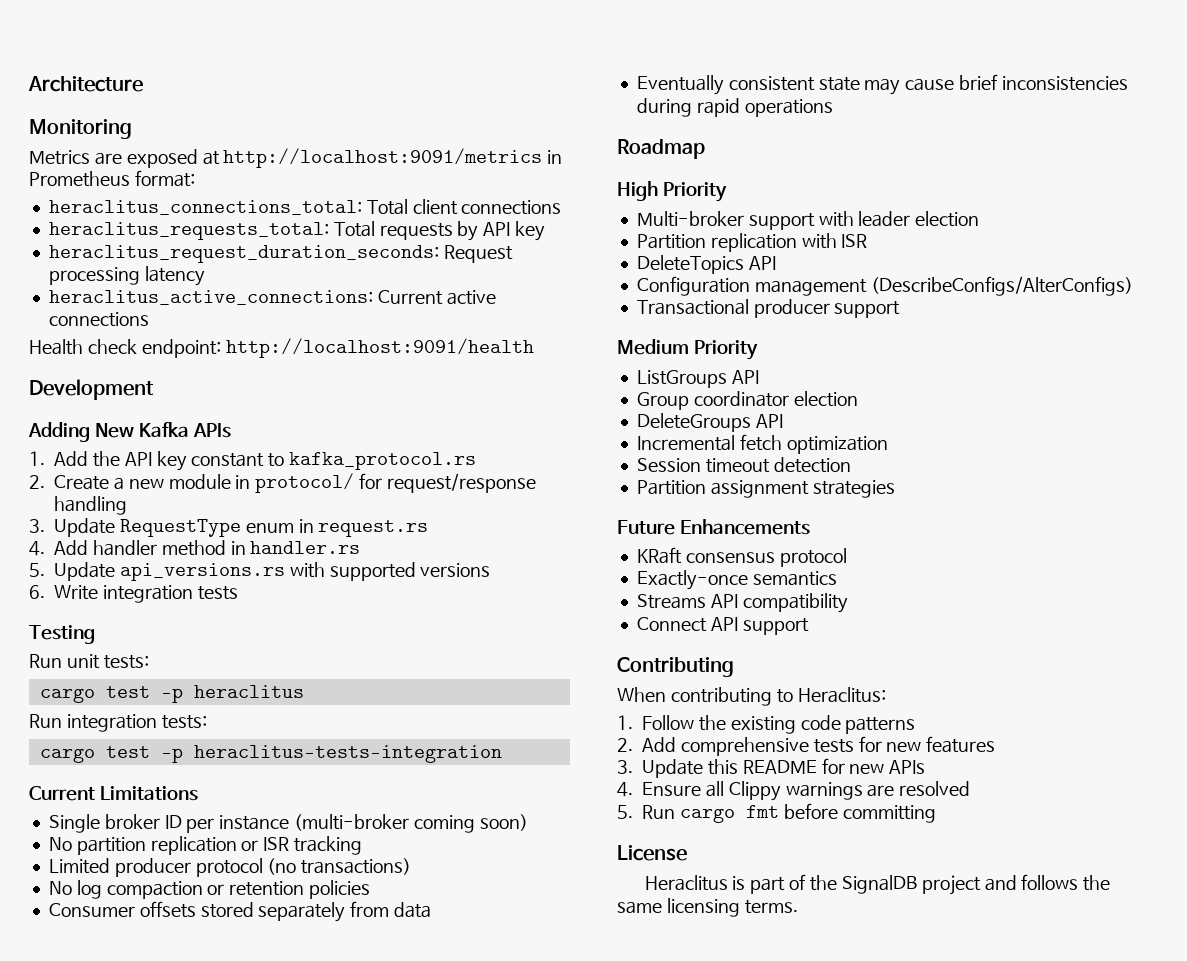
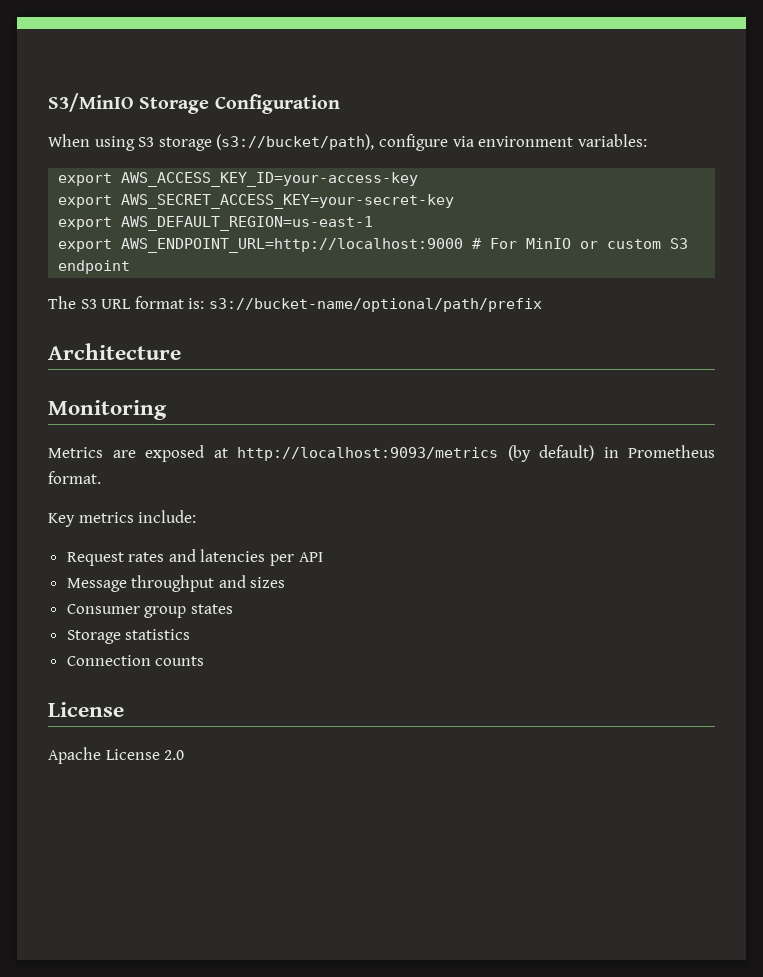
(28, 84) none -> [48,93,340,114] [48,134,647,151] [58,172,419,187] [58,194,455,209] [58,216,374,231] [58,238,689,253] [58,260,131,274] [48,296,542,312] S3/MinIO Storage Configuration // When using S3 storage (s3://bucket/path), configure via environment variables: // export AWS_ACCESS_KEY_ID=your-access-key // export AWS_SECRET_ACCESS_KEY=your-secret-key // export AWS_DEFAULT_REGION=us-east-1 // export AWS_ENDPOINT_URL=http://localhost:9000 # For MinIO or custom S3 endpoint // The S3 URL format is: s3://bucket-name/optional/path/prefix //
[223,148,563,168] [29,170,195,187] [48,199,562,215] [48,221,546,241] [48,245,513,263] [48,266,205,286] [48,290,496,305] [48,312,149,327] [29,338,534,358] [29,379,154,400] [28,422,232,442] [29,451,477,471] [29,473,537,493] [54,496,127,515] [29,518,429,537] [29,540,361,556] [29,562,491,581] [29,585,238,603] [29,625,95,644] [29,654,149,669] [39,685,304,703] [29,714,207,732] [39,745,502,763] [29,786,199,801] [48,814,528,833] [48,836,363,855] [48,858,412,877] [48,880,371,899] [48,901,432,922] [636,74,1128,95] [636,98,833,117] [617,139,705,159] [617,181,728,202] [636,211,980,230] [636,233,868,252] [636,255,776,274] [636,276,1133,296] [636,299,901,318] [617,339,759,360] [636,370,759,388] [636,391,858,410] [636,413,783,432] [636,434,888,454] [636,457,851,473] [636,480,895,498] [617,519,811,535] [636,547,847,567] [636,570,837,590] [636,593,848,613] [636,617,809,635] [617,657,734,677] [617,687,886,706] [617,715,916,734] [617,736,996,756] [617,758,926,778] [617,781,971,801] [617,803,936,823] [617,845,687,861] [644,874,1111,895] [617,898,798,917] http://localhost:9091/metrics in Prometheus format: // heraclitus_connections_total: Total client connections // heraclitus_requests_total: Total requests by API key // heraclitus_request_duration_seconds: Request processing latency // heraclitus_active_connections: Current active connections // Health check endpoint: http://localhost:9091/health // Development // Adding New Kafka APIs // 1. Add the API key constant to kafka_protocol.rs // 2. Create a new module in protocol/ for request/response handling // 3. Update RequestType enum in request.rs // 4. Add handler method in handler.rs // 5. Update api_versions.rs with supported versions // 6. Write integration tests // Testing // Run unit tests: // cargo test -p heraclitus // Run integration tests: // cargo test -p heraclitus-tests-integration // Current Limitations // Single broker ID per instance (multi-broker coming soon) // No partition replication or ISR tracking // Limited producer protocol (no transactions) // No log compaction or retention policies // Consumer offsets stored separately from data // Eventually consistent state may cause brief inconsistencies during rapid operations // Roadmap // High Priority // Multi-broker support with leader election // Partition replication with ISR // DeleteTopics API // Configuration management (DescribeConfigs/AlterConfigs) // Transactional producer support // Medium Priority // ListGroups API // Group coordinator election // DeleteGroups API // Incremental fetch optimization // Session timeout detection // Partition assignment strategies // Future Enhancements // KRaft consensus protocol // Exactly-once semantics // Streams API compatibility // Connect API support // Contributing // When contributing to Heraclitus: // 1. Follow the existing code patterns // 2. Add comprehensive tests for new features // 3. Update this README for new APIs // 4. Ensure all Clippy warnings are resolved // 5. Run cargo fmt before committing // License // Heraclitus is part of the SignalDB project and follows the same licensing terms. -> [237,445,715,462] [48,471,101,484] [48,510,197,527] [66,549,323,566] [66,575,286,592] [66,604,233,618] [66,629,191,644] [66,655,205,666] [48,702,124,717] [48,747,185,764] http://localhost:9093/metrics (by default) in Prometheus format. // Key metrics include: // Request rates and latencies per API // Message throughput and sizes // Consumer group states // Storage statistics // Connection counts // License // Apache License 2.0

